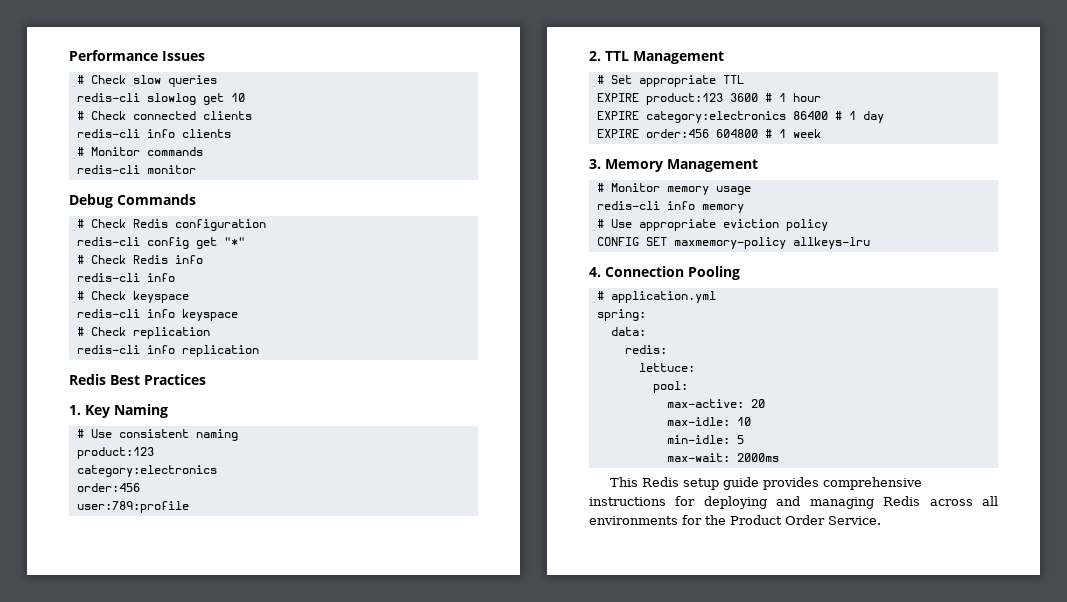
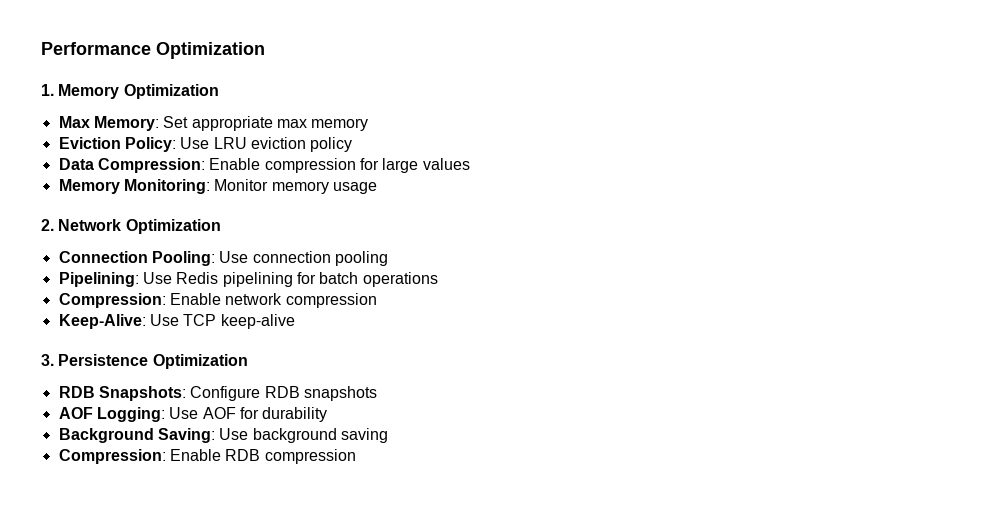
[162,51,205,61] [76,75,217,87] [76,93,245,105] [76,111,252,120] [76,129,231,138] [76,147,203,156] [76,165,196,174] [69,194,196,208] [76,219,266,231] [76,237,245,249] [76,255,203,264] [76,273,175,282] [76,291,189,303] [76,309,238,321] [76,327,210,339] [76,345,259,357] [69,374,206,385] [69,404,168,418] [76,429,238,441] [76,447,154,459] [76,465,217,477] [76,483,140,492] [76,501,189,513] [589,51,724,64] [596,75,744,87] [596,93,821,105] [596,111,884,123] [596,129,821,138] [589,159,758,172] [596,183,751,195] [596,201,744,213] [596,219,828,231] [596,237,870,249] [589,266,740,280] [596,291,716,303] [596,309,646,321] [610,327,646,336] [624,345,667,354] [638,363,695,372] [652,381,688,393] [666,399,765,408] [666,417,751,426] [666,435,744,444] [666,453,779,462] [610,477,923,490] [589,496,998,509] [589,515,881,525] Issues // # Check slow queries // redis-cli slowlog get 10 // # Check connected clients // redis-cli info clients // # Monitor commands // redis-cli monitor // Debug Commands // # Check Redis configuration // redis-cli config get "*" // # Check Redis info // redis-cli info // # Check keyspace // redis-cli info keyspace // # Check replication // redis-cli info replication // Redis Best Practices // 1. Key Naming // # Use consistent naming // product:123 // category:electronics // order:456 // user:789:profile // 2. TTL Management // # Set appropriate TTL // EXPIRE product:123 3600 # 1 hour // EXPIRE category:electronics 86400 # 1 day // EXPIRE order:456 604800 # 1 week // 3. Memory Management // # Monitor memory usage // redis-cli info memory // # Use appropriate eviction policy // CONFIG SET maxmemory-policy allkeys-lru // 4. Connection Pooling // # application.yml // spring: // data: // redis: // lettuce: // pool: // max-active: 20 // max-idle: 10 // min-idle: 5 // max-wait: 2000ms // This Redis setup guide provides comprehensive instructions for deploying and managing Redis across all environments for the Product Order Service. -> [156,42,265,59] [41,84,219,99] [58,116,369,131] [58,137,353,152] [58,158,470,173] [58,179,377,194] [41,219,221,234] [58,251,388,266] [58,272,438,287] [58,293,377,308] [58,314,295,329] [41,354,248,369] [58,386,377,401] [58,407,328,422] [58,428,388,443] [58,449,356,464] Optimization // 1. Memory Optimization // Max Memory: Set appropriate max memory // Eviction Policy: Use LRU eviction policy // Data Compression: Enable compression for large values // Memory Monitoring: Monitor memory usage // 2. Network Optimization // Connection Pooling: Use connection pooling // Pipelining: Use Redis pipelining for batch operations // Compression: Enable network compression // Keep-Alive: Use TCP keep-alive // 3. Persistence Optimization // RDB Snapshots: Configure RDB snapshots // AOF Logging: Use AOF for durability // Background Saving: Use background saving // Compression: Enable RDB compression

